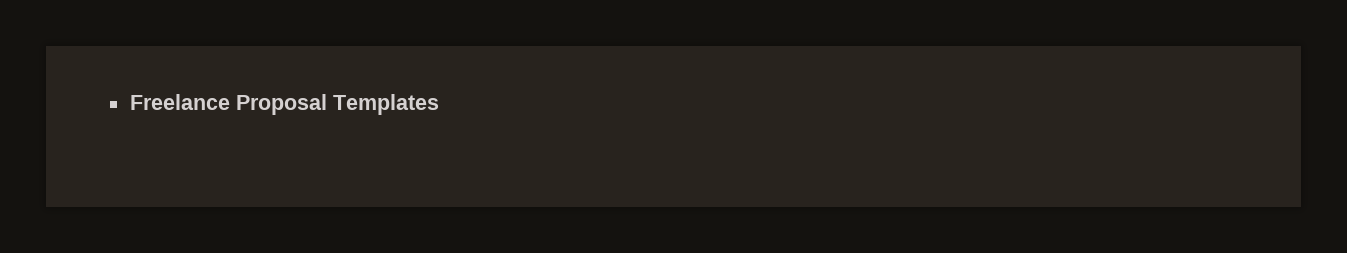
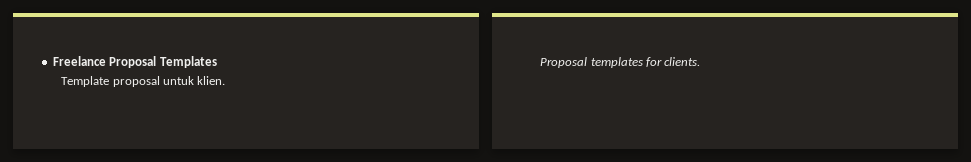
(439, 104) none -> [61,76,226,87] [540,57,701,68] // Template proposal untuk klien. // Proposal templates for clients.

